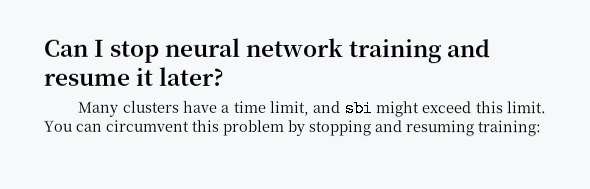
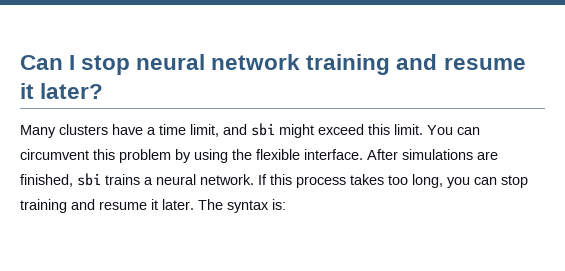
[308,120,541,137] stopping and resuming training: -> [194,149,498,163] [20,173,528,188] [20,199,286,213] using the flexible interface. After simulations are finished, sbi trains a neural network. If this process takes too long, you can stop training and resume it later. The syntax is:

